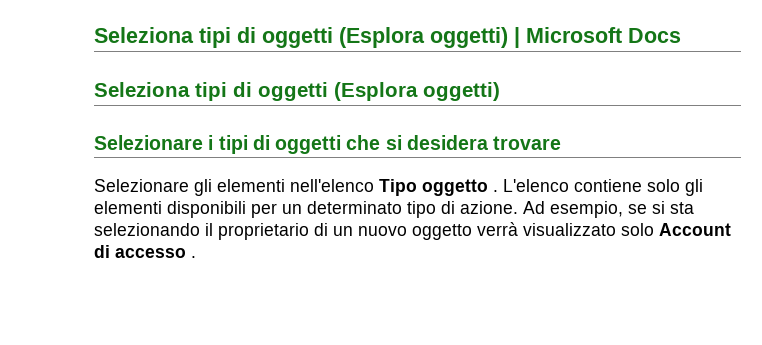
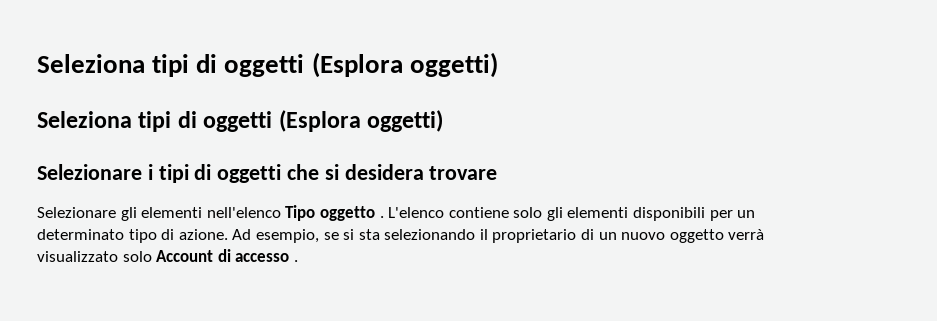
[94,27,681,48] Seleziona tipi di oggetti (Esplora oggetti) | Microsoft Docs -> [37,52,498,78] Seleziona tipi di oggetti (Esplora oggetti)

